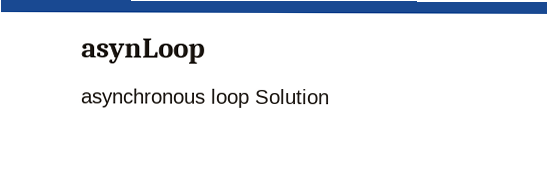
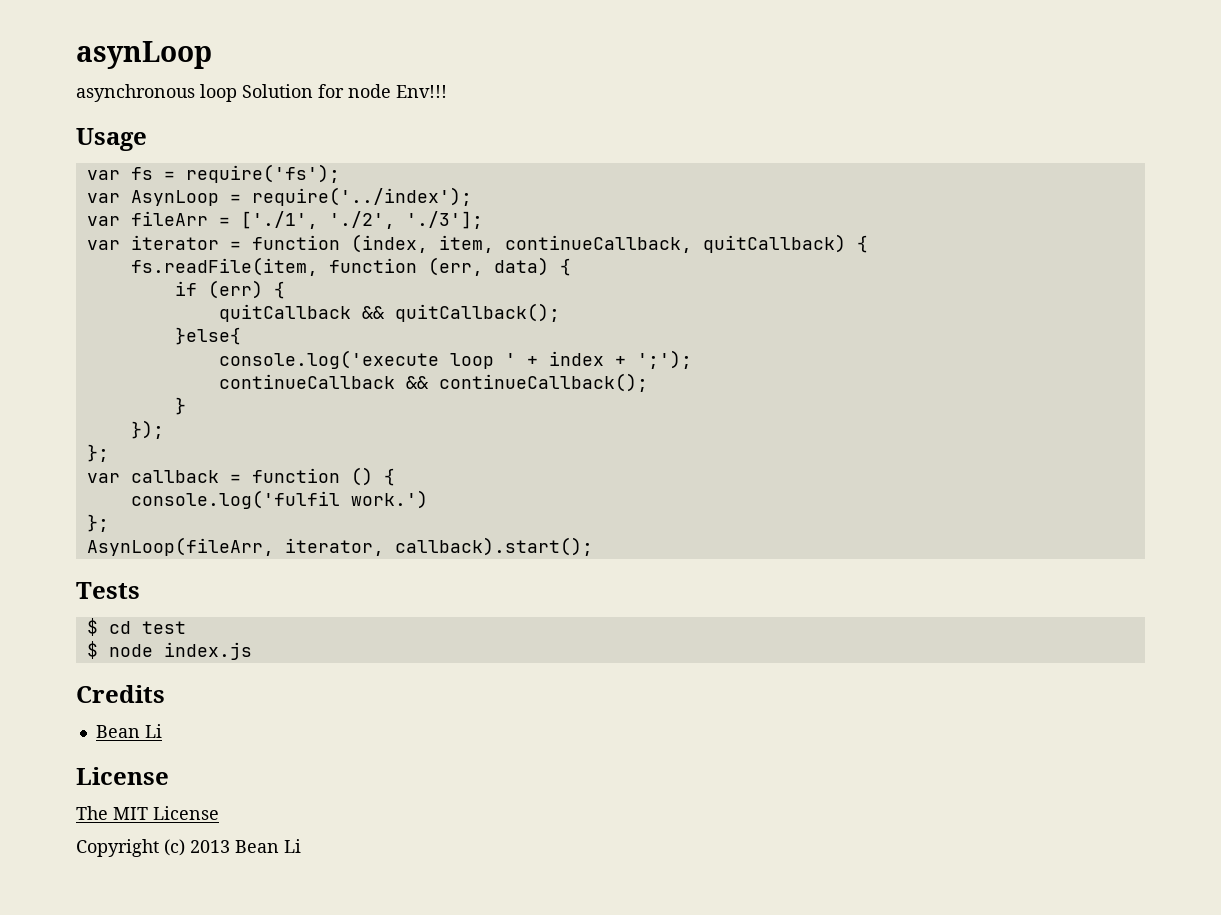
(330, 96) none -> [318,84,447,98] [76,128,147,151] [86,164,340,183] [86,187,472,206] [86,211,483,229] [86,234,868,253] [130,257,571,276] [174,280,285,299] [218,303,560,322] [174,327,241,345] [218,350,692,369] [218,373,648,392] [174,397,186,415] [130,420,164,439] [86,444,109,462] [86,467,395,486] [130,490,428,509] [86,514,109,532] [86,537,593,556] [76,582,140,599] [86,618,186,636] [86,641,252,660] [76,685,165,703] [95,724,162,738] [76,767,169,785] [76,806,219,820] [76,839,301,857] for node Env!!! // Usage // var fs = require('fs'); // var AsynLoop = require('../index'); // var fileArr = ['./1', './2', './3']; // var iterator = function (index, item, continueCallback, quitCallback) { // fs.readFile(item, function (err, data) { // if (err) { // quitCallback && quitCallback(); // }else{ // console.log('execute loop ' + index + ';'); // continueCallback && continueCallback(); // } // }); // }; // var callback = function () { // console.log('fulfil work.') // }; // AsynLoop(fileArr, iterator, callback).start(); // Tests // $ cd test // $ node index.js // Credits // Bean Li // License // The MIT License // Copyright (c) 2013 Bean Li

